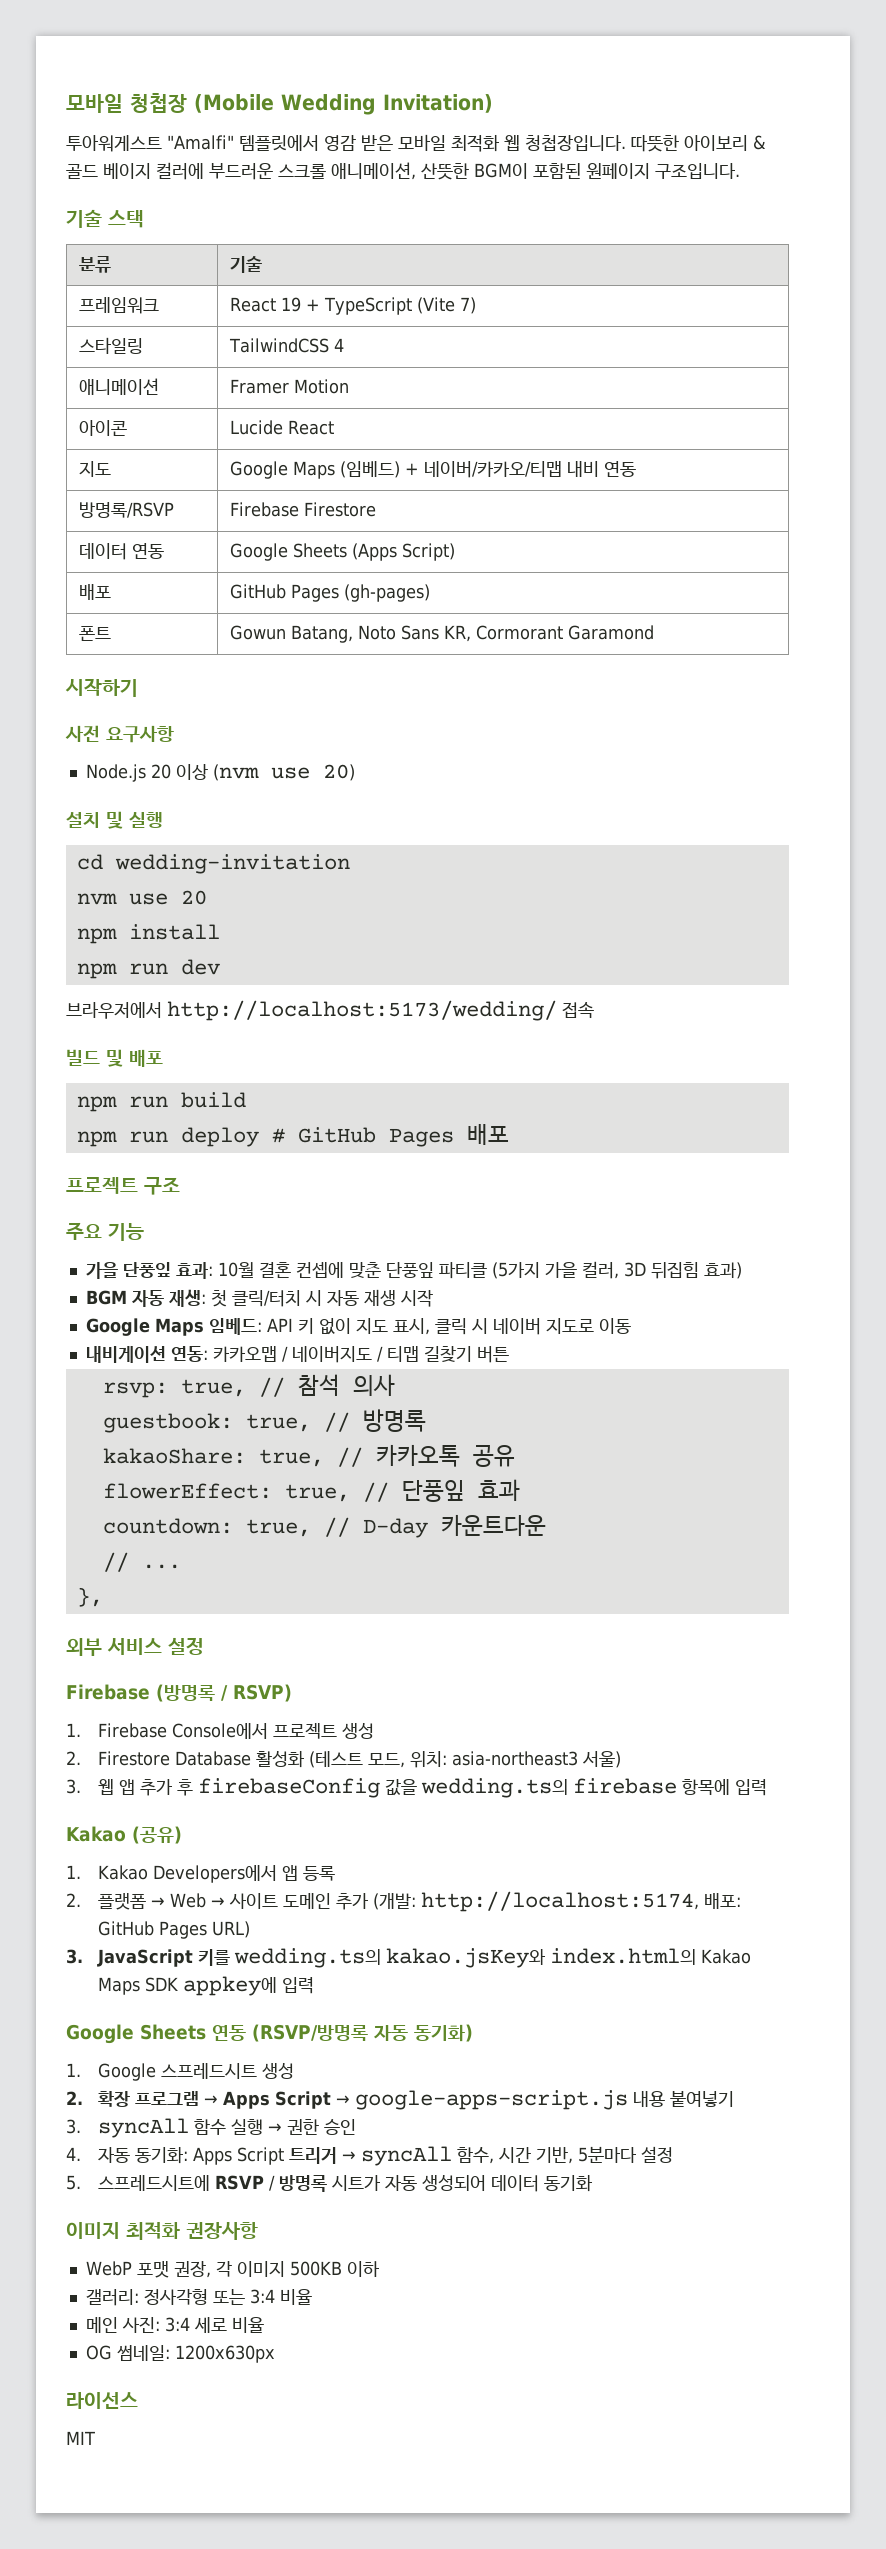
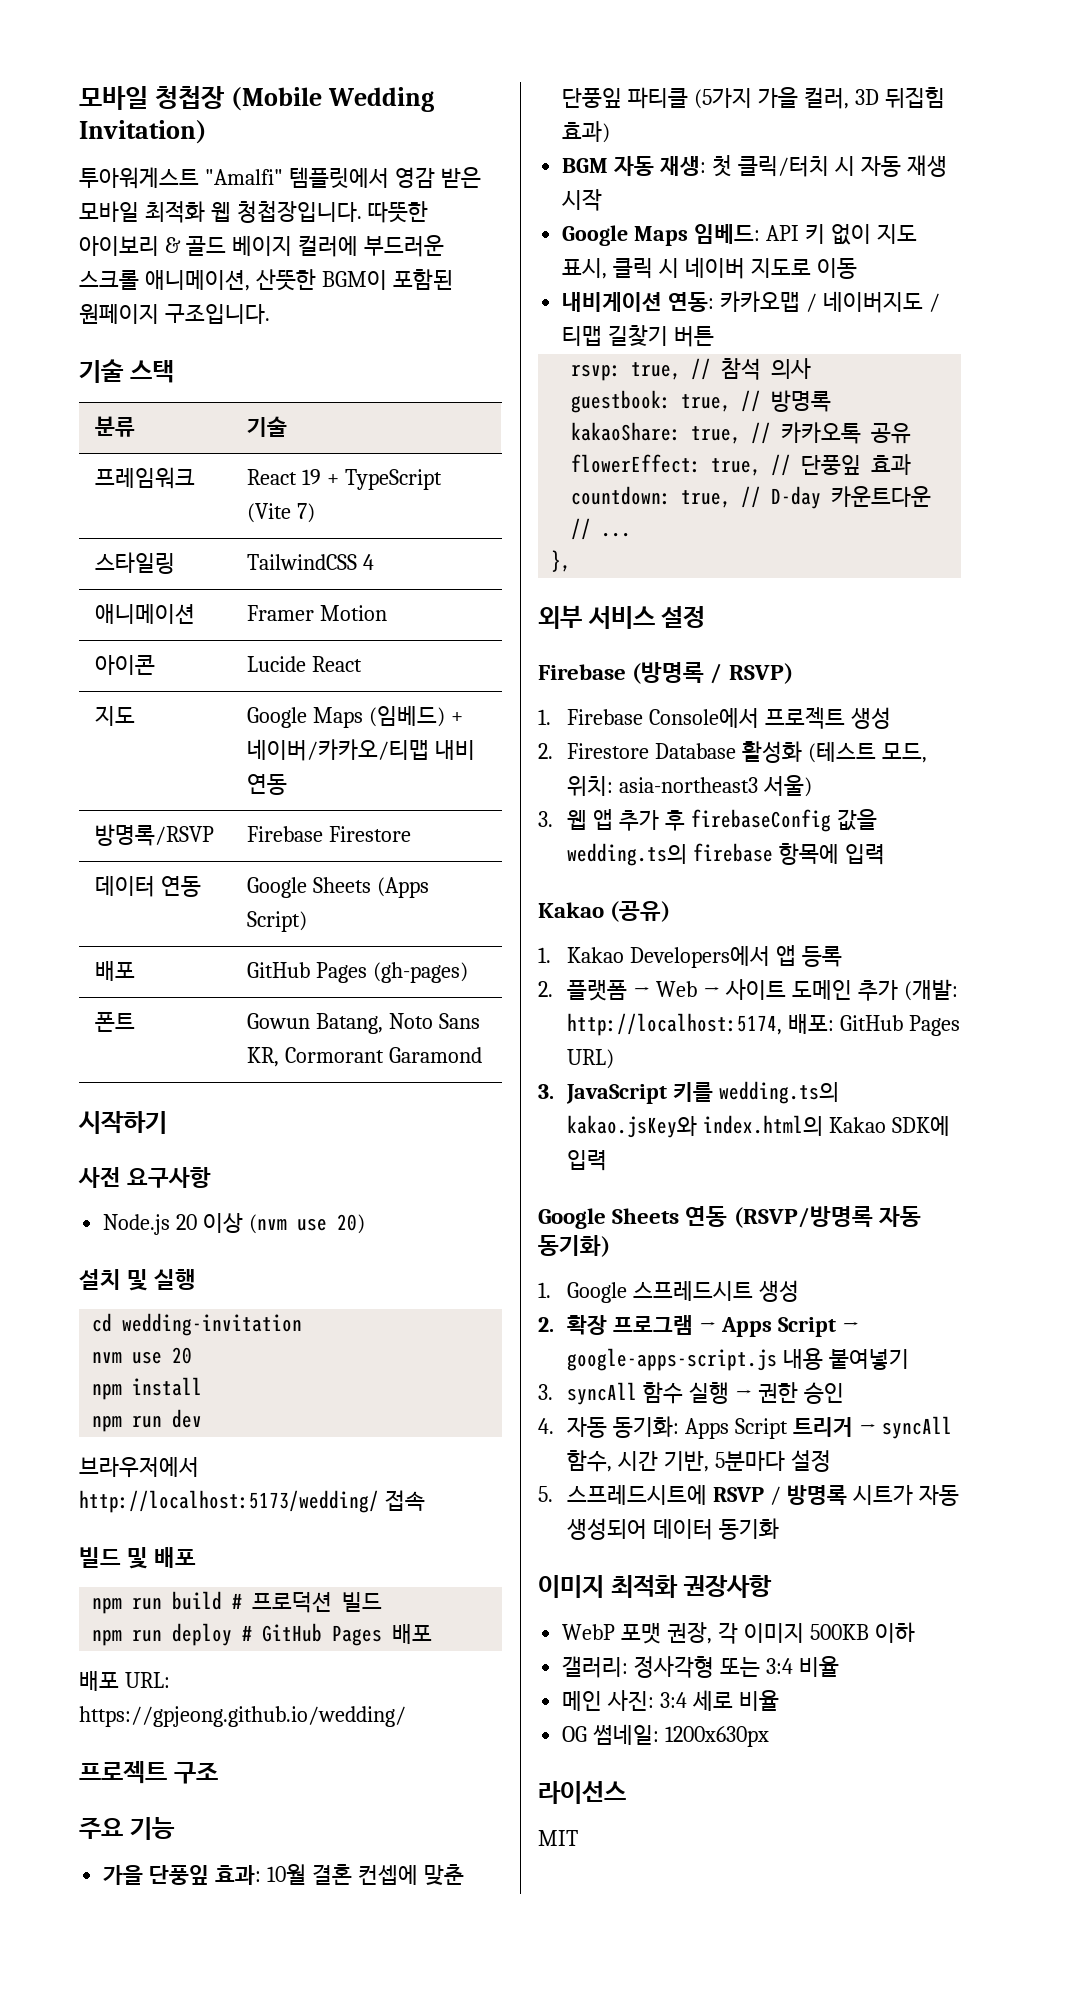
(246, 1100) none -> [232,1592,383,1613] # 프로덕션 빌드
(509, 1134) none -> [79,1671,170,1691] [79,1706,406,1727] // 배포 URL: https://gpjeong.github.io/wedding/
[97,1976,277,1996] Maps SDK appkey에 -> [892,1116,951,1136] SDK에

